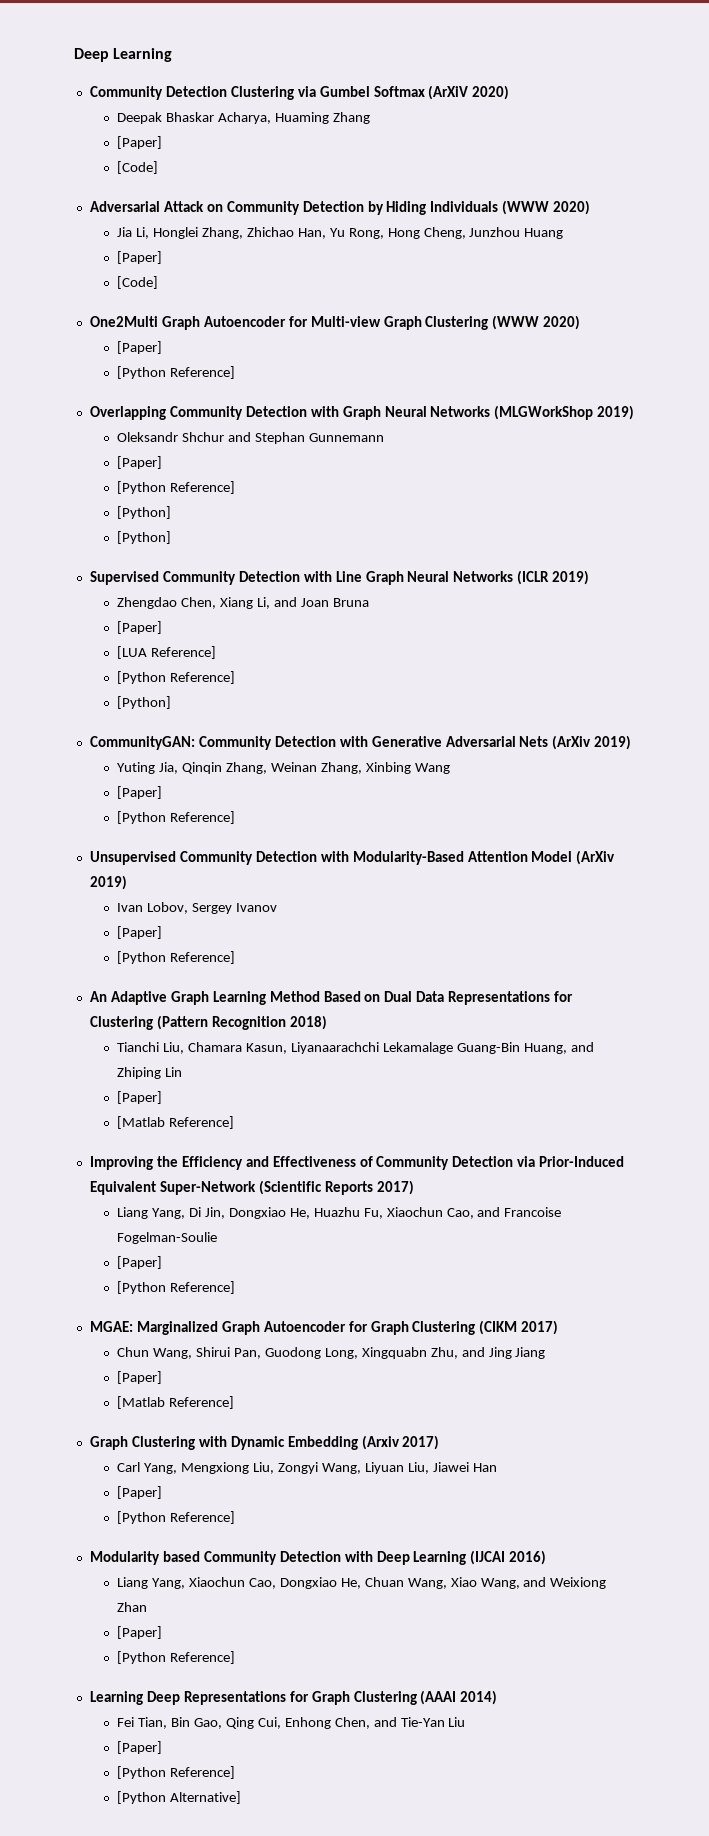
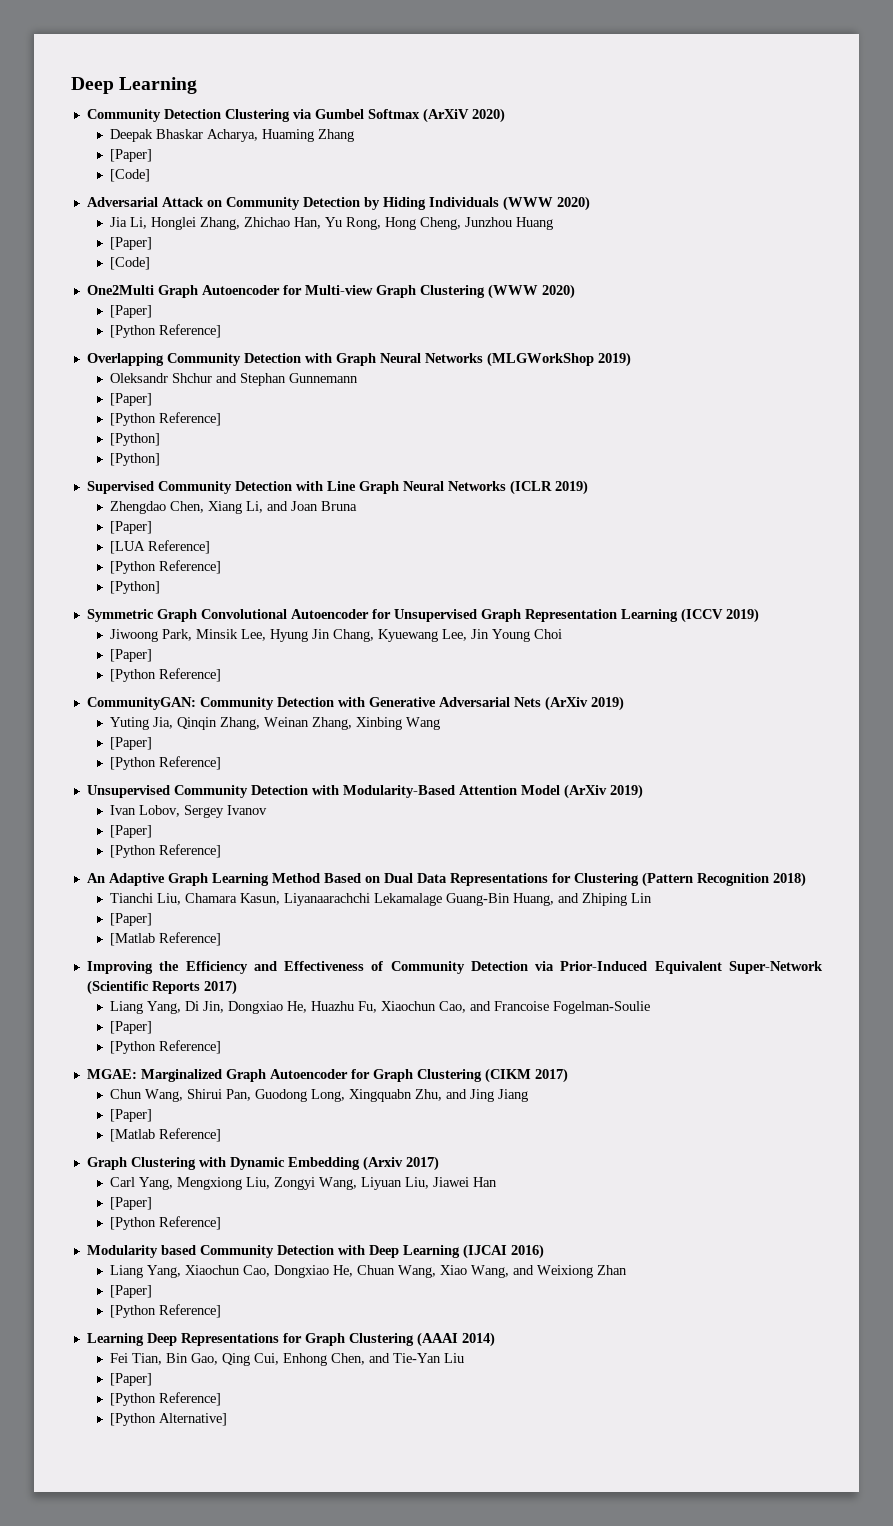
(172, 702) none -> [86,608,759,623] [109,629,562,642] [109,649,152,662] [109,668,221,682] // Symmetric Graph Convolutional Autoencoder for Unsupervised Graph Representation Learning (ICCV 2019) // Jiwoong Park, Minsik Lee, Hyung Jin Chang, Kyuewang Lee, Jin Young Choi // [Paper] // [Python Reference]

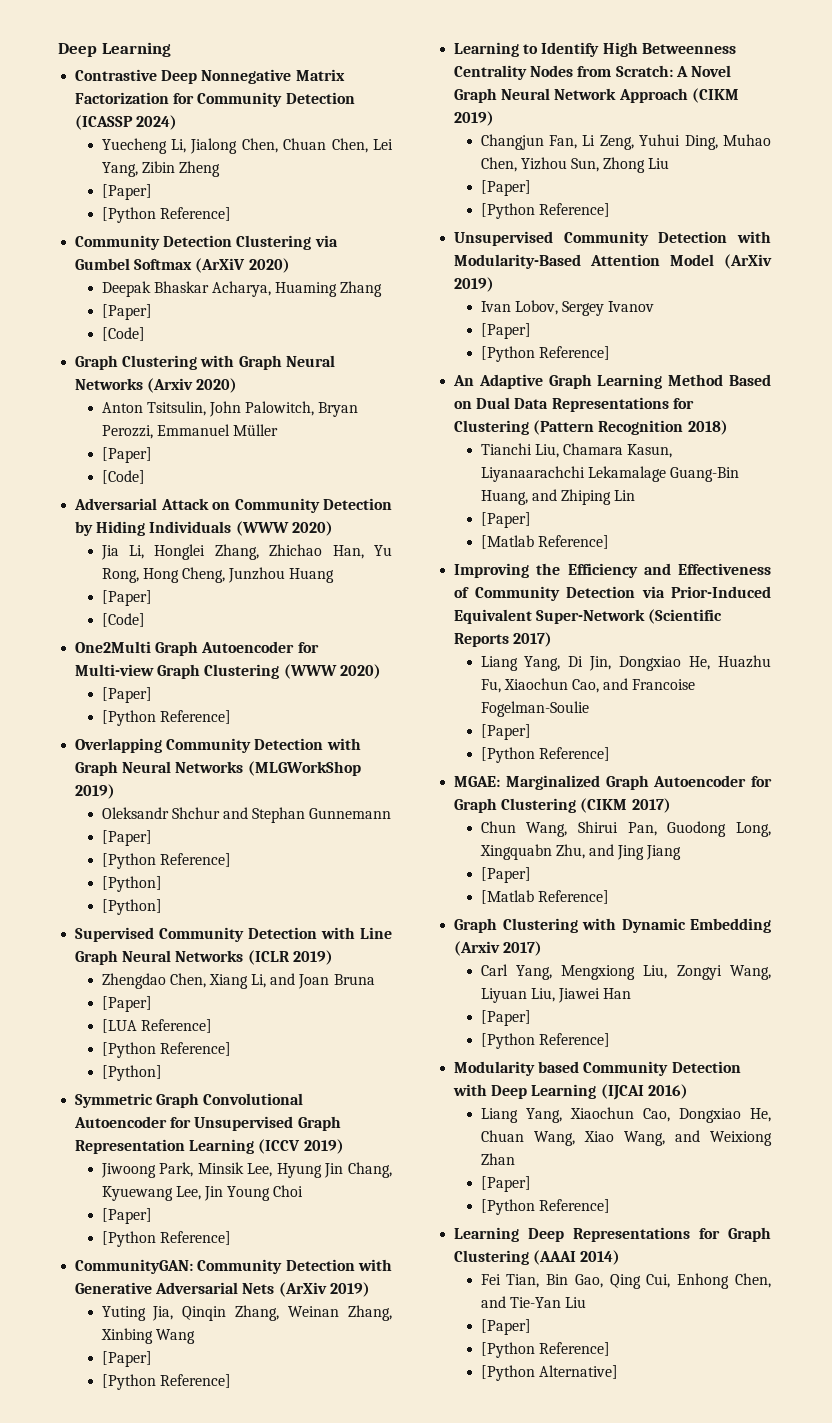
[71,77,198,94] Deep Learning -> [58,42,171,57] [75,69,345,84] [75,92,355,107] [75,115,178,130] [101,138,393,154] [101,161,220,177] [101,184,152,200] [101,207,231,223] Deep Learning // Contrastive Deep Nonnegative Matrix Factorization for Community Detection (ICASSP 2024) // Yuecheng Li, Jialong Chen, Chuan Chen, Lei Yang, Zibin Zheng // [Paper] // [Python Reference]
(150, 175) none -> [75,355,335,370] [75,378,238,393] [101,401,359,417] [101,424,278,439] [101,447,152,463] [101,470,145,484] // Graph Clustering with Graph Neural Networks (Arxiv 2020) // Anton Tsitsulin, John Palowitch, Bryan Perozzi, Emmanuel Müller // [Paper] // [Code]
(221, 763) none -> [454,42,736,57] [454,65,731,80] [454,88,739,103] [454,111,495,126] [480,134,771,150] [480,157,670,173] [480,180,531,196] [480,203,610,219] // Learning to Identify High Betweenness Centrality Nodes from Scratch: A Novel Graph Neural Network Approach (CIKM 2019) // Changjun Fan, Li Zeng, Yuhui Ding, Muhao Chen, Yizhou Sun, Zhong Liu // [Paper] // [Python Reference]

